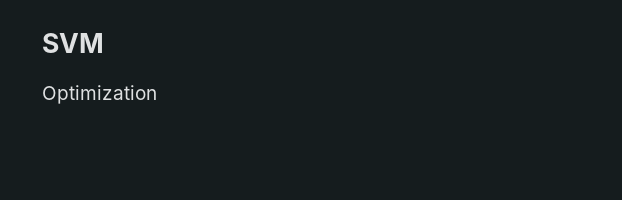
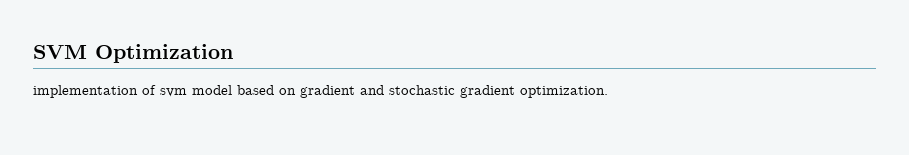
[42,85,157,104] // Optimization -> [95,44,233,63] [33,85,608,98] Optimization // implementation of svm model based on gradient and stochastic gradient optimization.

